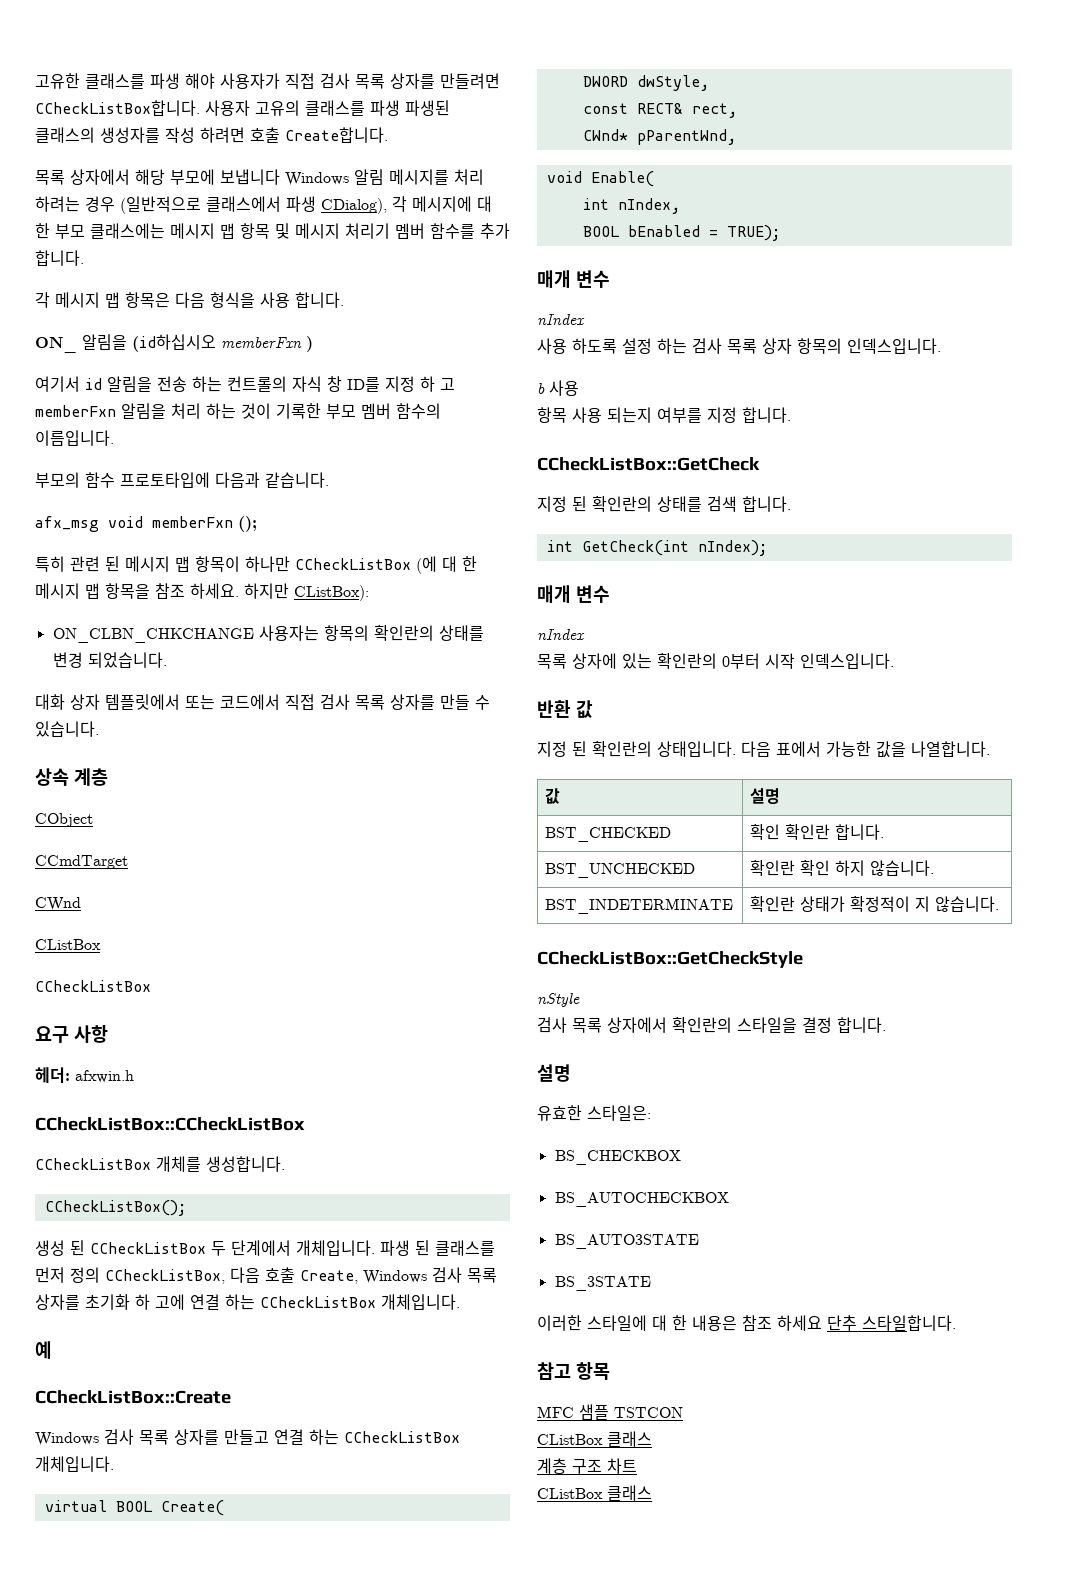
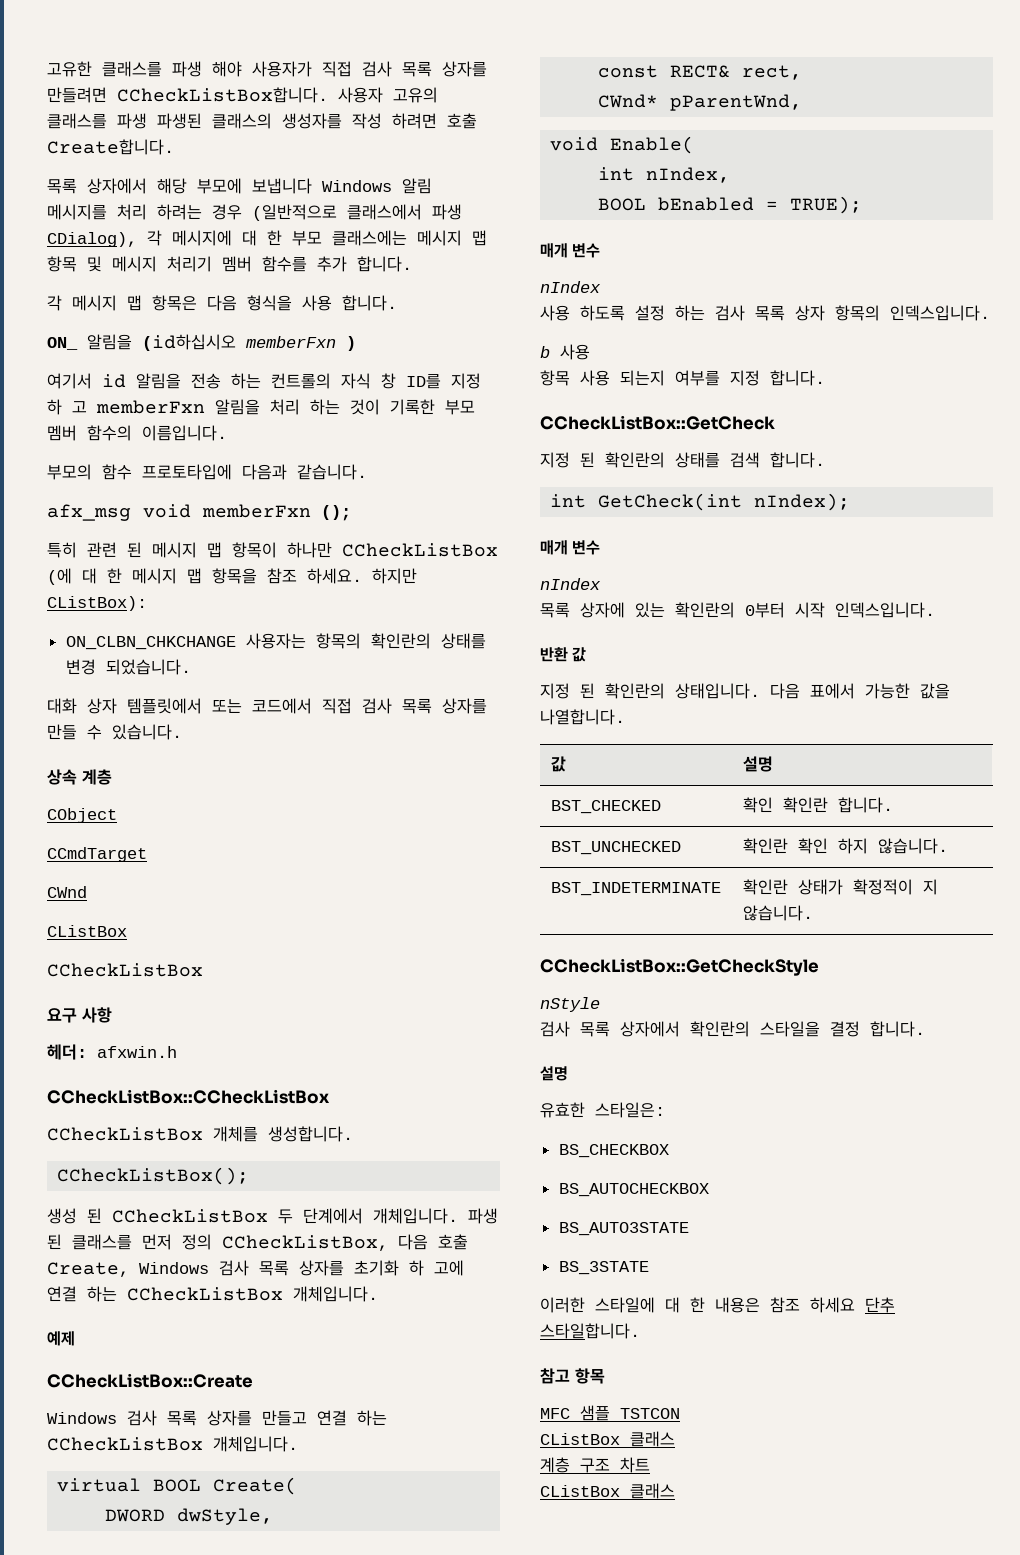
[35,1341,52,1359] 예 -> [47,1331,75,1346] 예제

